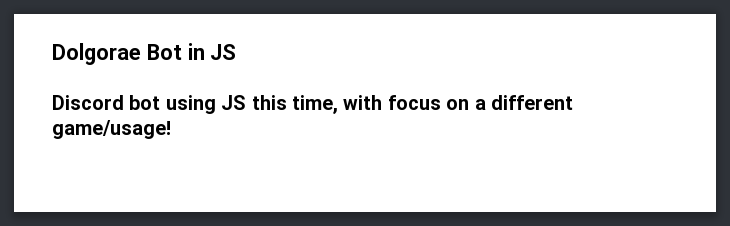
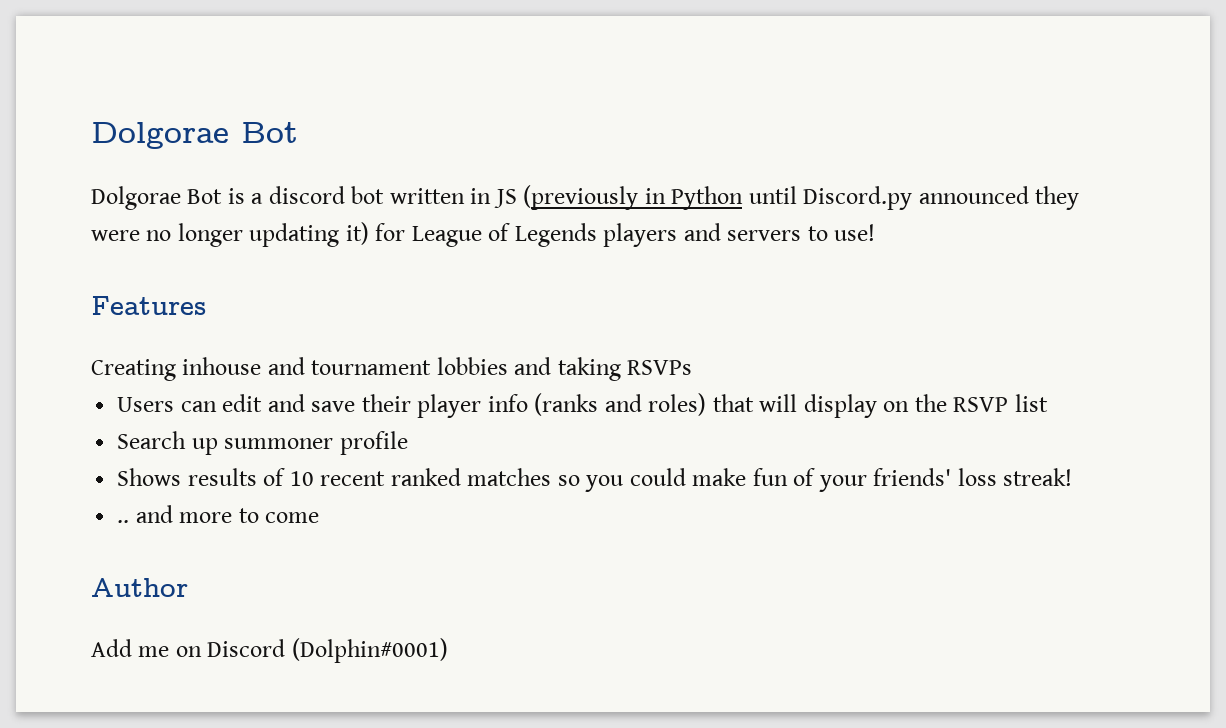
[52,43,237,65] [52,95,573,114] [52,120,171,139] Dolgorae Bot in JS // Discord bot using JS this time, with focus on a different game/usage! -> [91,122,298,149] [91,185,1080,210] [91,222,876,247] [91,296,206,315] [91,357,693,381] [117,393,1048,418] [117,431,408,455] [117,468,1073,492] [117,505,320,523] [91,578,188,597] [91,638,448,663] Dolgorae Bot // Dolgorae Bot is a discord bot written in JS (previously in Python until Discord.py announced they were no longer updating it) for League of Legends players and servers to use! // Features // Creating inhouse and tournament lobbies and taking RSVPs // Users can edit and save their player info (ranks and roles) that will display on the RSVP list // Search up summoner profile // Shows results of 10 recent ranked matches so you could make fun of your friends' loss streak! // .. and more to come // Author // Add me on Discord (Dolphin#0001)

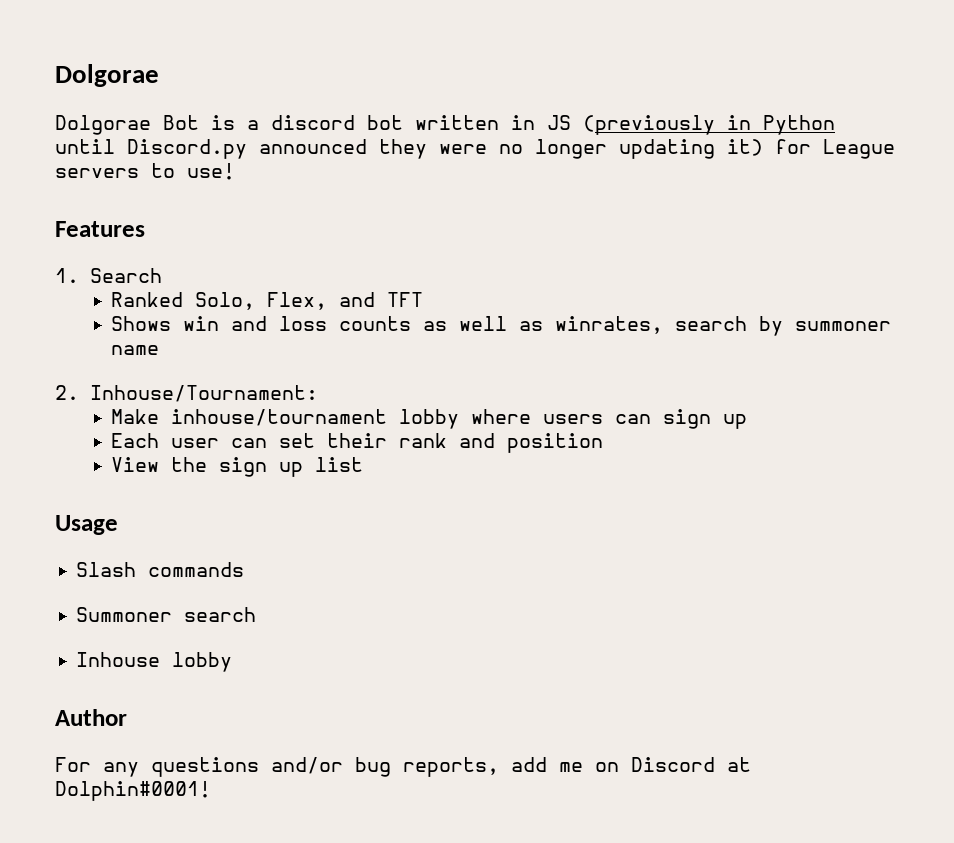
[91,122,298,149] Dolgorae Bot -> [55,64,159,87] Dolgorae
[488,223,721,247] of Legends players and -> (895, 149) none
[91,357,693,381] [117,393,1048,418] [117,431,408,455] [117,468,1073,492] [117,505,320,523] [91,578,188,597] [91,639,132,657] Creating inhouse and tournament lobbies and taking RSVPs // Users can edit and save their player info (ranks and roles) that will display on the RSVP list // Search up summoner profile // Shows results of 10 recent ranked matches so you could make fun of your friends' loss streak! // .. and more to come // Author // Add -> [55,268,162,283] [111,292,424,310] [111,316,892,336] [111,345,160,355] [55,385,318,402] [111,409,748,429] [111,433,604,453] [111,457,364,477] [55,515,118,535] [76,562,245,577] [76,607,257,622] [76,652,233,672] [55,709,127,726] [55,757,547,777] 1. Search // Ranked Solo, Flex, and TFT // Shows win and loss counts as well as winrates, search by summoner name // 2. Inhouse/Tournament: // Make inhouse/tournament lobby where users can sign up // Each user can set their rank and position // View the sign up list // Usage // Slash commands // Summoner search // Inhouse lobby // Author // For any questions and/or bug reports, add
[291,638,448,663] (Dolphin#0001) -> [727,757,751,772] [55,781,211,801] at Dolphin#0001!

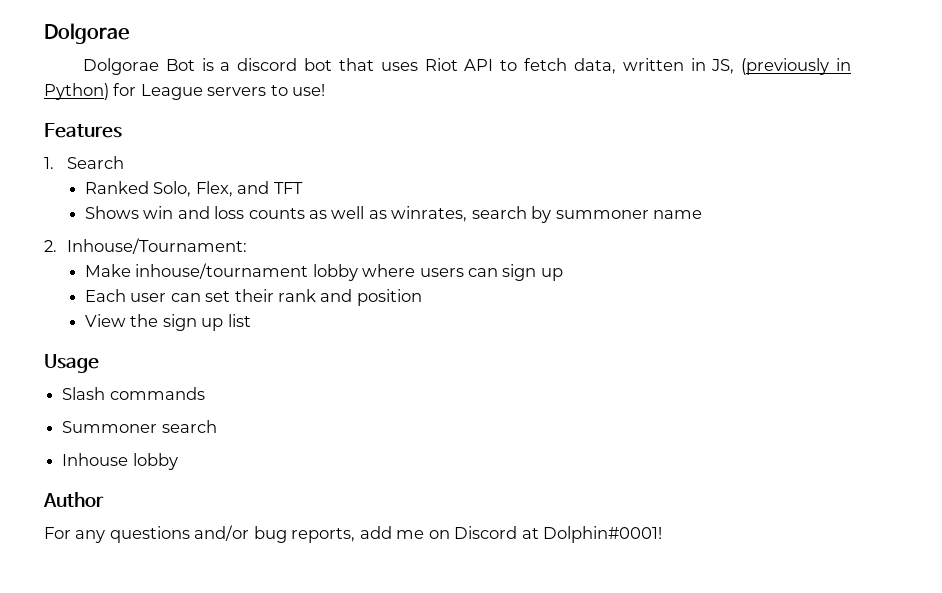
(403, 122) none -> [338,58,616,74] that uses Riot API to fetch data,
[547,115,571,130] JS -> [711,59,735,74] JS,
[763,115,835,135] [55,139,763,159] Python until Discord.py announced they were no longer updating it) -> [44,83,109,100] Python)

